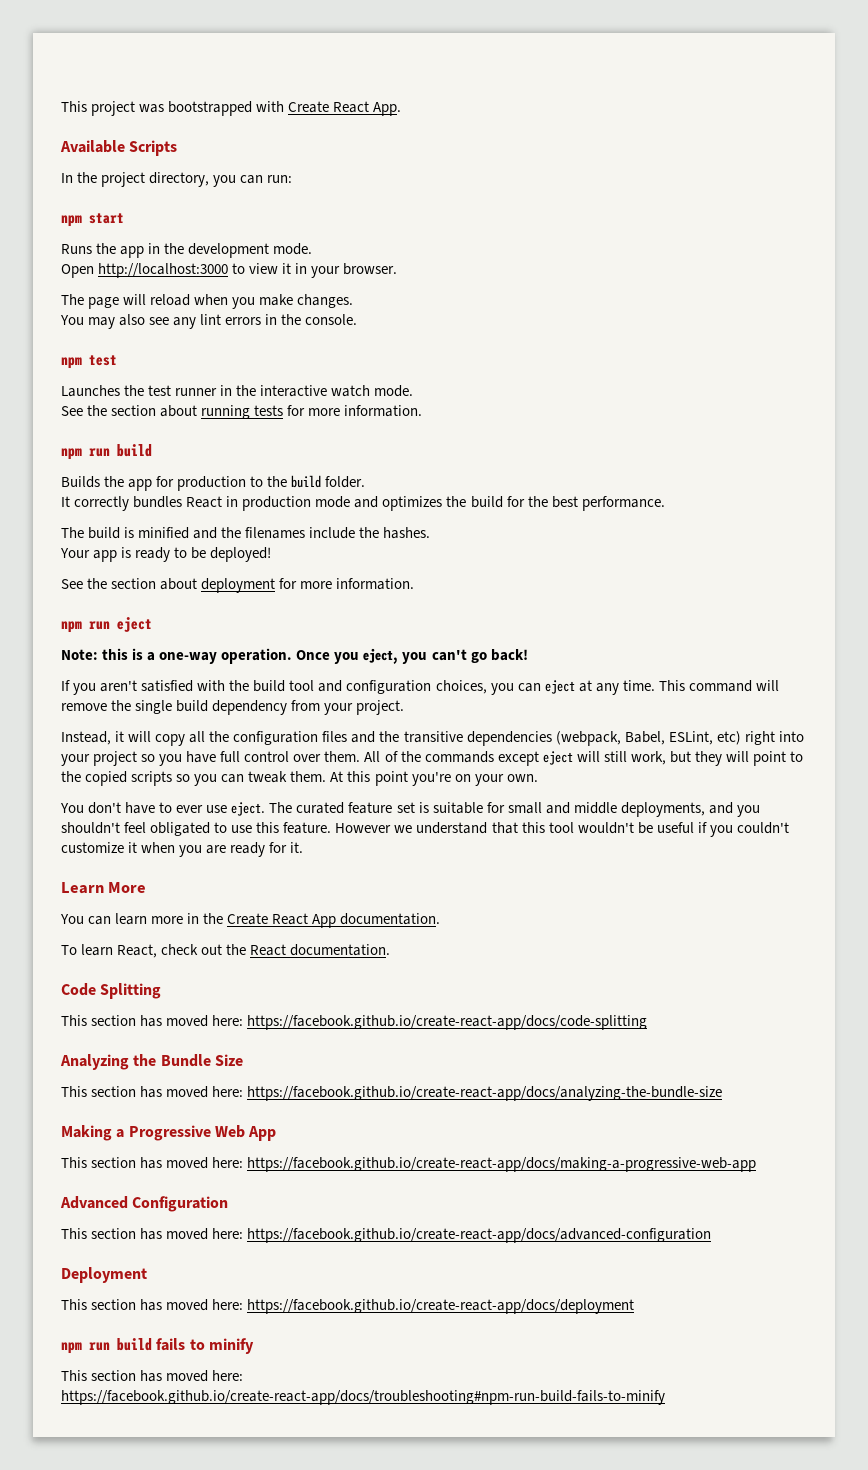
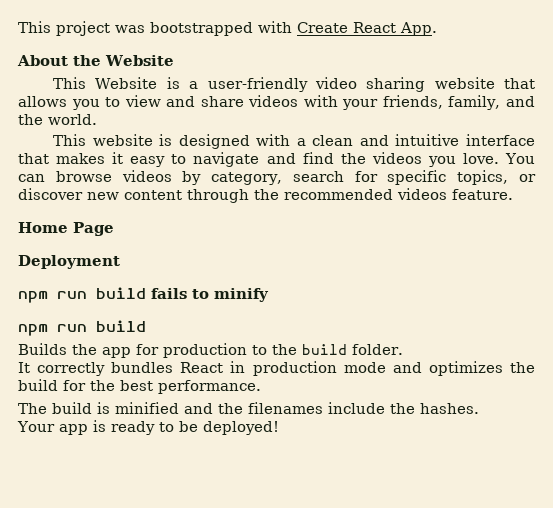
[60,140,178,156] [61,172,293,187] [61,213,124,227] [61,243,313,258] [61,263,398,278] [61,294,354,309] [60,314,358,329] [61,355,117,369] [61,385,414,397] [61,405,423,419] Available Scripts // In the project directory, you can run: // npm start // Runs the app in the development mode. // Open http://localhost:3000 to view it in your browser. // The page will reload when you make changes. // You may also see any lint errors in the console. // npm test // Launches the test runner in the interactive watch mode. // See the section about running tests for more information. -> [17,55,174,66] [53,77,535,92] [18,95,535,110] [18,114,97,125] [53,134,535,149] [18,152,536,167] [18,170,537,185] [18,188,513,203] [18,222,114,236] [18,255,120,269] [18,287,269,303] About the Website // This Website is a user-friendly video sharing website that allows you to view and share videos with your friends, family, and the world. // This website is designed with a clean and intuitive interface that makes it easy to navigate and find the videos you love. You can browse videos by category, search for specific topics, or discover new content through the recommended videos feature. // Home Page // Deployment // npm run build fails to minify
[61,578,415,593] [61,617,152,633] [61,648,528,664] [61,680,779,695] [61,700,405,715] [61,731,804,746] [61,751,804,766] [61,771,538,786] [60,802,760,817] [61,822,789,837] [61,842,304,857] [61,882,147,894] [60,913,441,928] [61,944,391,958] [61,983,162,999] [61,1015,648,1030] [60,1054,243,1070] [61,1086,723,1101] [61,1125,277,1141] [61,1157,757,1172] [60,1196,229,1212] [61,1228,712,1243] [61,1267,147,1283] [61,1299,635,1314] [61,1338,254,1354] [61,1370,244,1382] [61,1390,665,1405] // See the section about deployment for more information. // npm run eject // Note: this is a one-way operation. Once you eject, you can't go back! // If you aren't satisfied with the build tool and configuration choices, you can eject at any time. This command will remove the single build dependency from your project. // Instead, it will copy all the configuration files and the transitive dependencies (webpack, Babel, ESLint, etc) right into your project so you have full control over them. All of the commands except eject will still work, but they will point to the copied scripts so you can tweak them. At this point you're on your own. // You don't have to ever use eject. The curated feature set is suitable for small and middle deployments, and you shouldn't feel obligated to use this feature. However we understand that this tool wouldn't be useful if you couldn't customize it when you are ready for it. // Learn More // You can learn more in the Create React App documentation. // To learn React, check out the React documentation. // Code Splitting // This section has moved here: https://facebook.github.io/create-react-app/docs/code-splitting // Analyzing the Bundle Size // This section has moved here: https://facebook.github.io/create-react-app/docs/analyzing-the-bundle-size // Making a Progressive Web App // This section has moved here: https://facebook.github.io/create-react-app/docs/making-a-progressive-web-app // Advanced Configuration // This section has moved here: https://facebook.github.io/create-react-app/docs/advanced-configuration // Deployment // This section has moved here: https://facebook.github.io/create-react-app/docs/deployment // npm run build fails to minify // This section has moved here: https://facebook.github.io/create-react-app/docs/troubleshooting#npm-run-build-fails-to-minify -> (279, 428) none

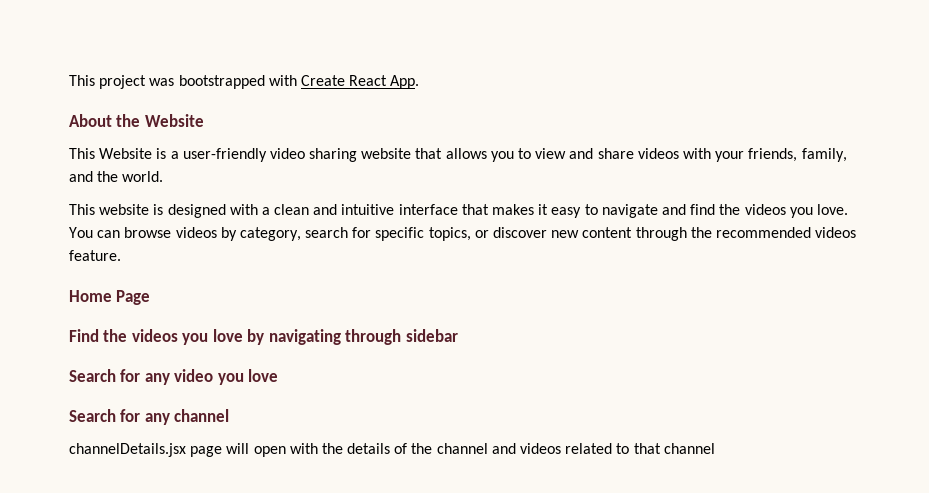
[18,255,120,269] [18,287,269,303] [18,320,146,336] [18,343,403,358] [18,361,535,376] [18,379,261,394] [18,402,479,414] [17,420,279,435] Deployment // npm run build fails to minify // npm run build // Builds the app for production to the build folder. // It correctly bundles React in production mode and optimizes the build for the best performance. // The build is minified and the filenames include the hashes. // Your app is ready to be deployed! -> [69,329,458,345] [69,369,279,385] [69,409,230,425] [69,443,715,457] Find the videos you love by navigating through sidebar // Search for any video you love // Search for any channel // channelDetails.jsx page will open with the details of the channel and videos related to that channel

